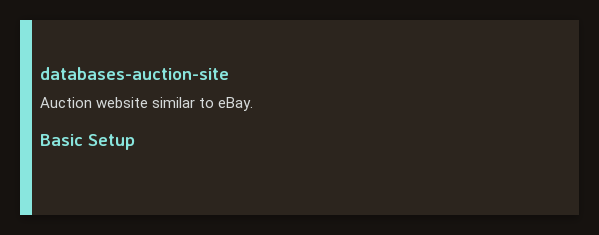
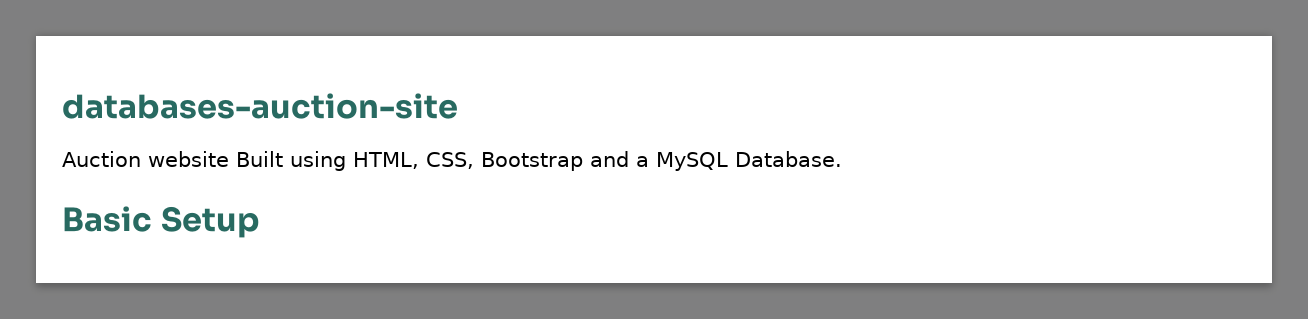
[152,97,254,111] similar to eBay. -> [236,151,842,171] Built using HTML, CSS, Bootstrap and a MySQL Database.

